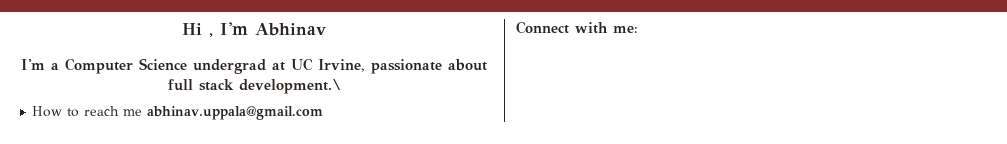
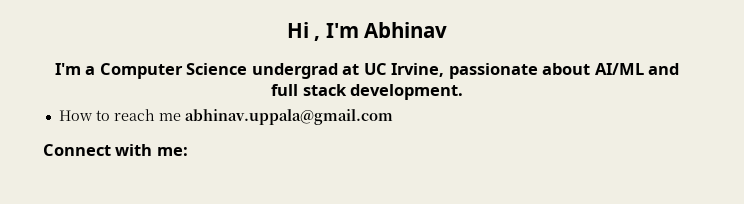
(487, 65) none -> [594,63,680,75] AI/ML and
[238,79,341,94] development.\ -> [349,84,463,100] development.

